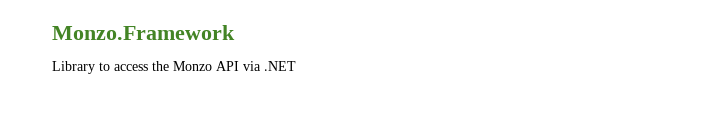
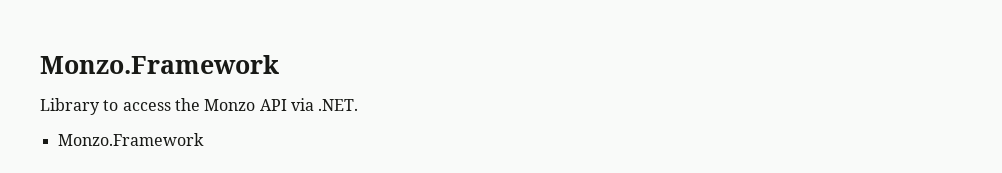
[264,61,296,71] .NET -> [318,99,359,111] [57,133,204,146] .NET. // Monzo.Framework

